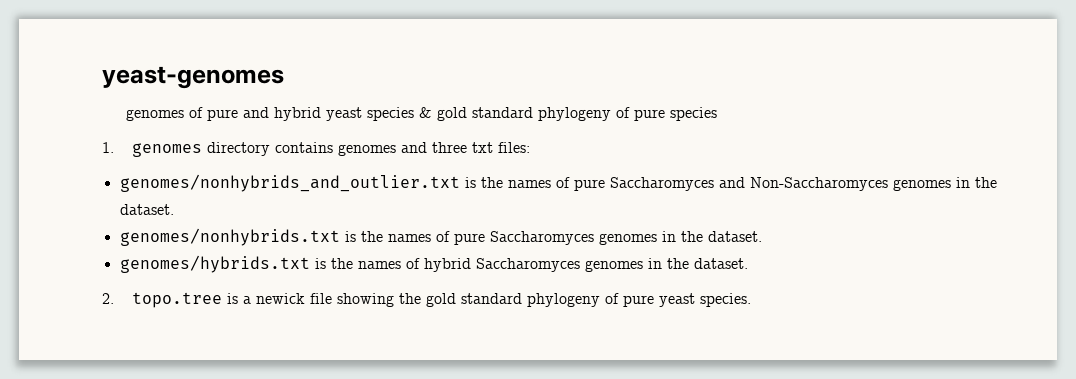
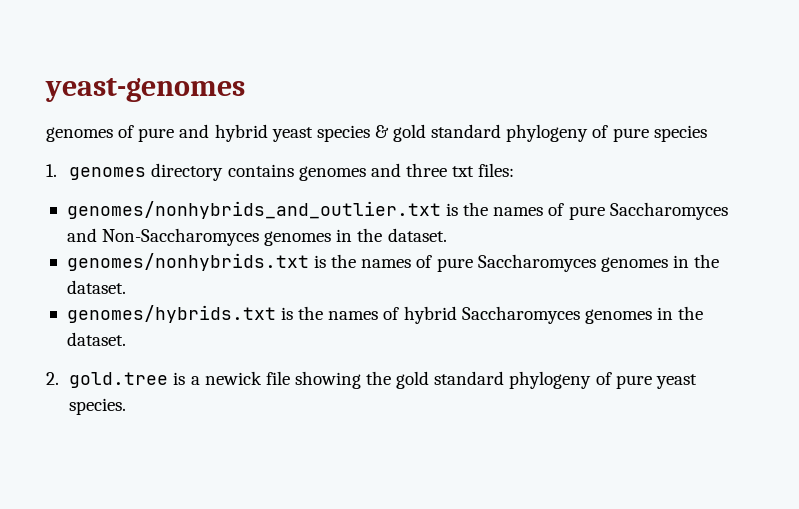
[131,292,222,308] topo.tree -> [69,372,169,388] gold.tree

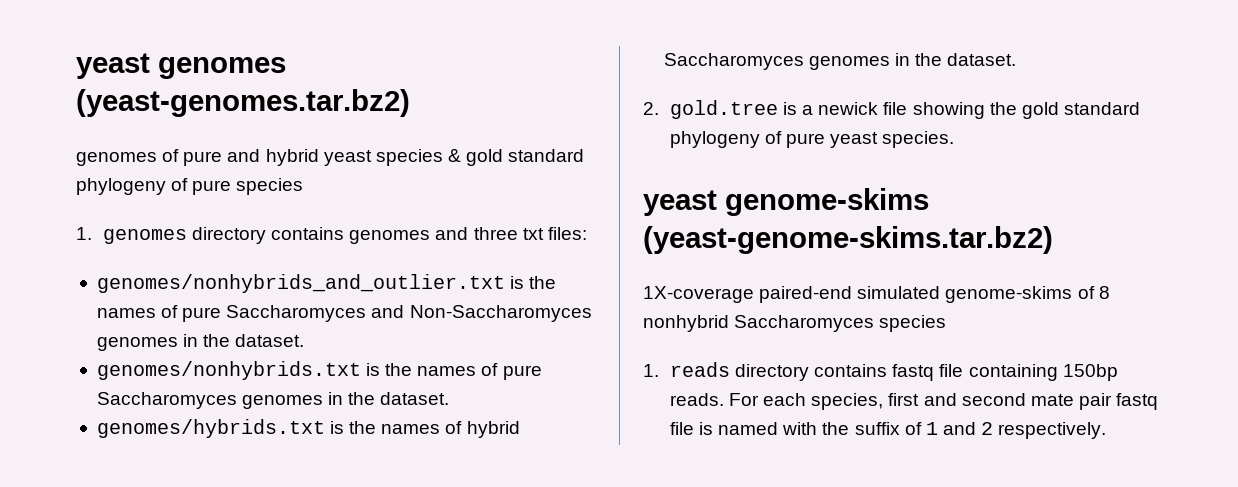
[45,78,245,102] yeast-genomes -> [76,53,286,79] [76,89,410,117] yeast genomes (yeast-genomes.tar.bz2)
(127, 406) none -> [643,188,929,216] [643,226,1053,254] [643,286,1110,303] [643,315,947,332] [643,362,1118,381] [669,393,1159,410] [669,422,1107,439] // yeast genome-skims (yeast-genome-skims.tar.bz2) // 1X-coverage paired-end simulated genome-skims of 8 nonhybrid Saccharomyces species // 1. reads directory contains fastq file containing 150bp reads. For each species, first and second mate pair fastq file is named with the suffix of 1 and 2 respectively.

